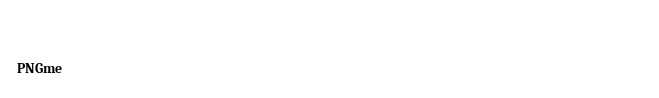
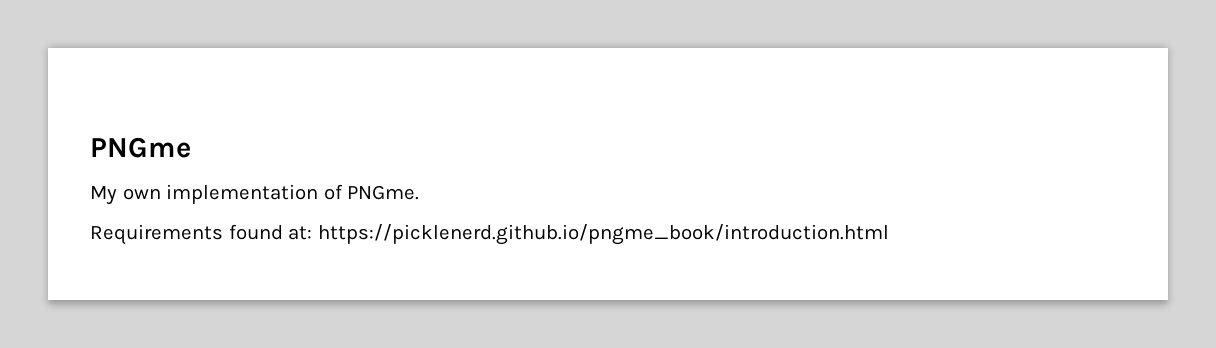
(62, 68) none -> [90,184,420,205] [90,224,889,245] // My own implementation of PNGme. // Requirements found at: https://picklenerd.github.io/pngme_book/introduction.html

